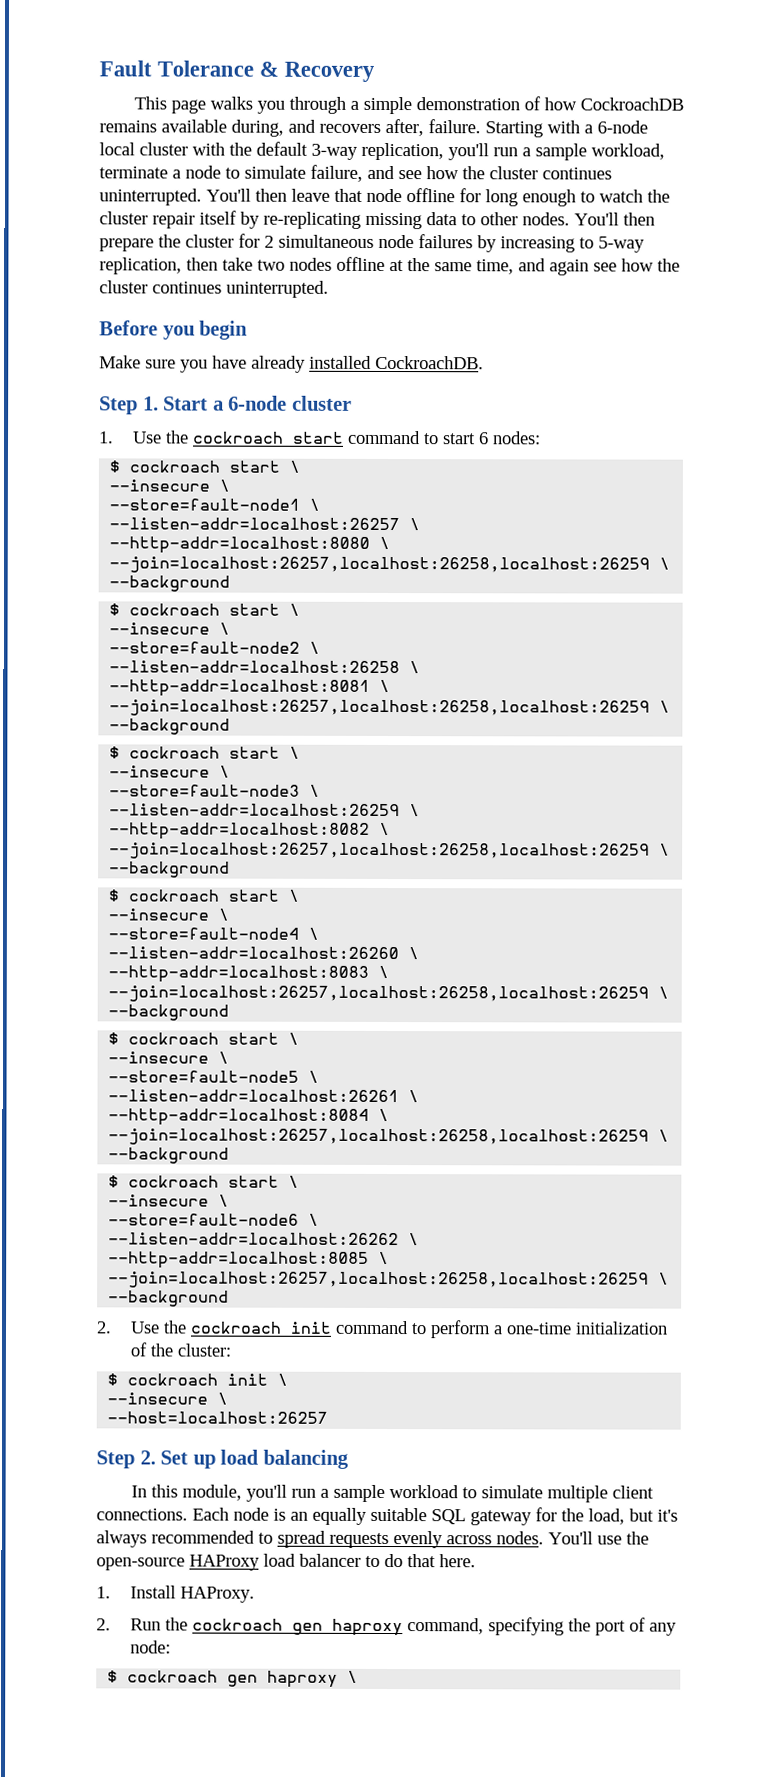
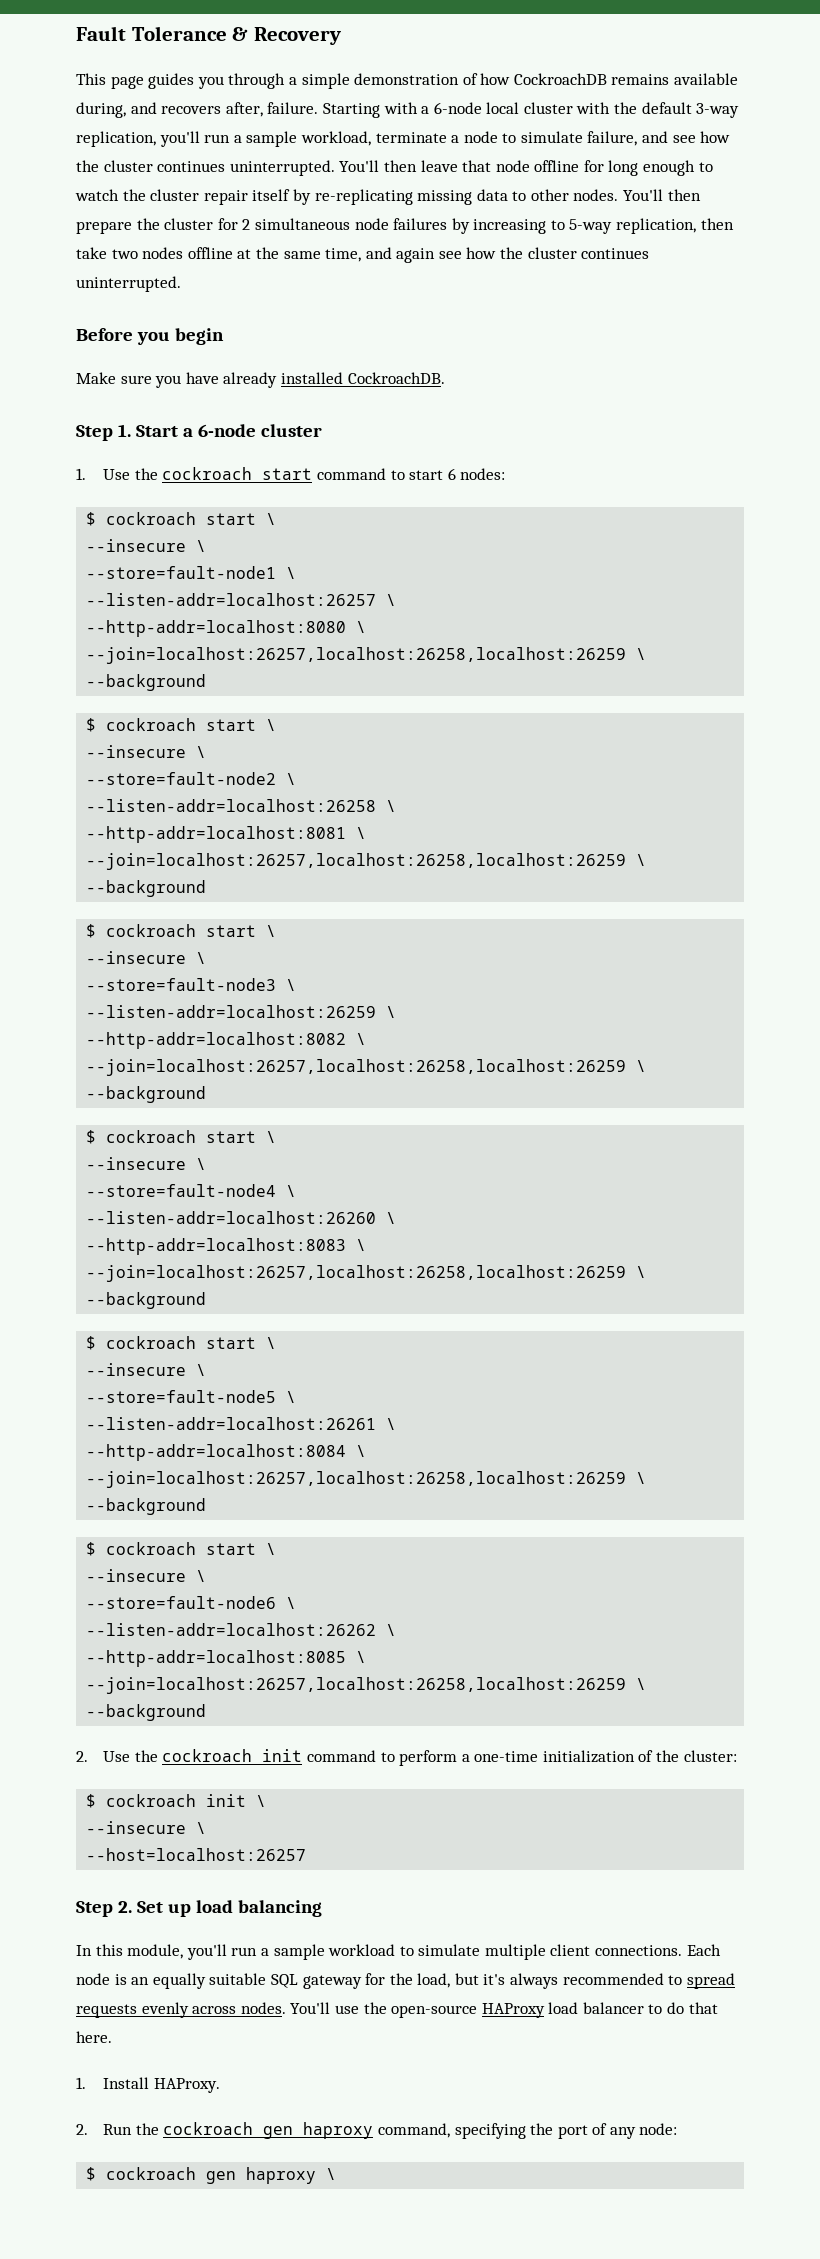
[209,96,253,110] walks -> [148,73,195,89] guides

